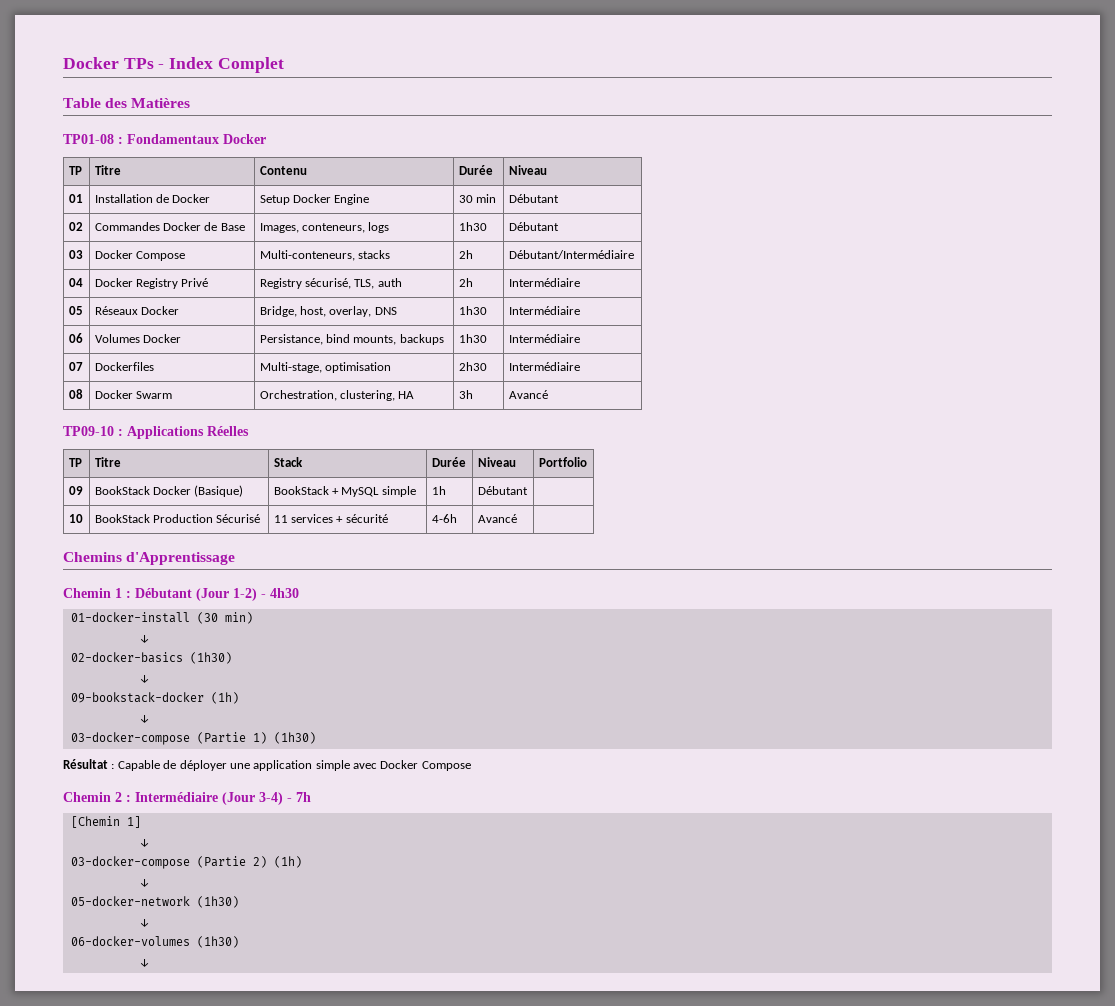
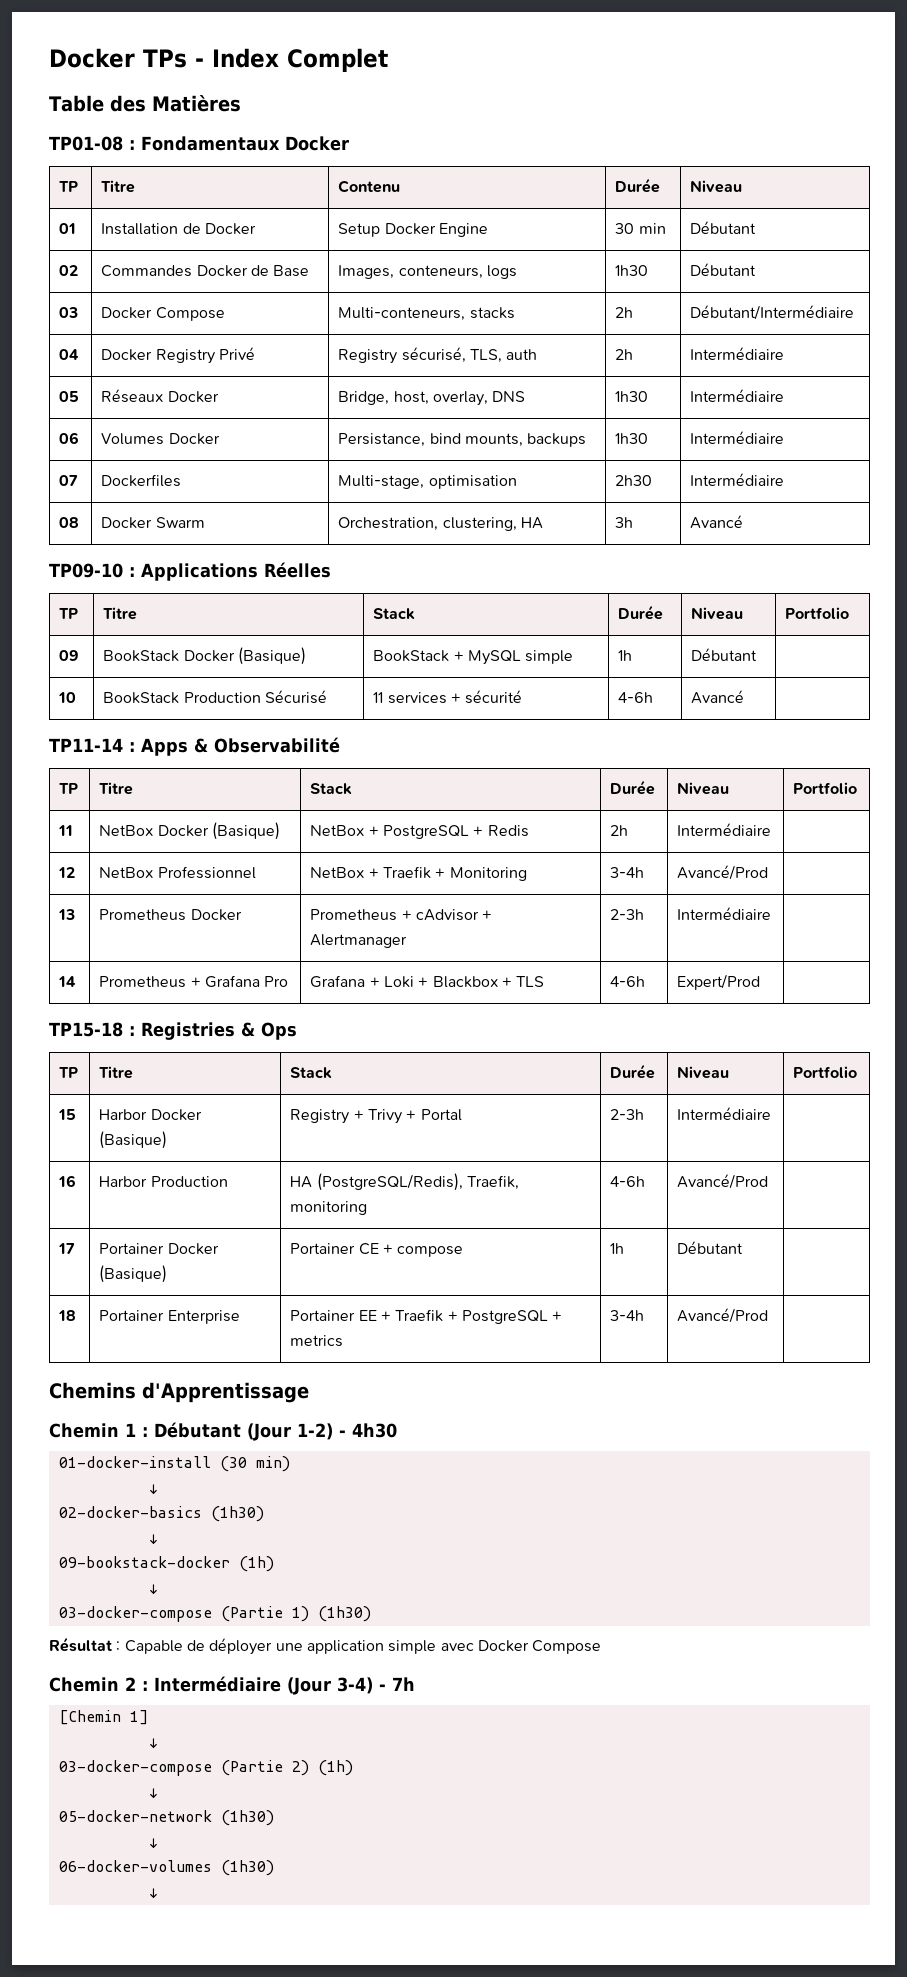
(517, 518) none -> [49,737,340,756] [59,783,79,794] [99,782,134,795] [310,783,353,795] [610,780,656,795] [677,782,730,795] [793,782,858,794] [58,825,74,836] [99,822,281,840] [310,825,529,839] [610,825,629,836] [677,823,772,836] [58,867,76,878] [99,866,256,879] [310,866,527,881] [610,867,645,878] [677,865,769,880] [58,909,76,920] [99,909,242,921] [310,909,493,921] [310,934,408,948] [610,909,645,920] [677,907,772,920] [58,976,77,987] [99,975,289,988] [310,975,545,988] [610,976,646,987] [677,974,761,990] [49,1022,297,1040] [59,1067,79,1078] [99,1066,134,1079] [290,1067,333,1079] [610,1064,656,1079] [677,1066,730,1079] [793,1066,858,1078] [58,1109,77,1120] [99,1109,202,1121] [99,1131,168,1149] [290,1109,462,1124] [610,1109,645,1120] [677,1107,772,1120] [58,1175,77,1187] [99,1176,228,1187] [290,1173,520,1191] [290,1201,368,1215] [610,1176,646,1187] [677,1174,769,1189] [58,1243,76,1254] [99,1243,219,1255] [99,1265,168,1283] [290,1243,464,1257] [610,1243,625,1254] [677,1241,744,1254] [58,1310,77,1321] [99,1310,240,1324] [290,1309,563,1324] [290,1335,344,1347] [610,1310,645,1321] [677,1308,769,1323] // TP11-14 : Apps & Observabilité // TP | Titre | Stack | Durée | Niveau | Portfolio // 11 | NetBox Docker (Basique) | NetBox + PostgreSQL + Redis | 2h | Intermédiaire | // 12 | NetBox Professionnel | NetBox + Traefik + Monitoring | 3-4h | Avancé/Prod | // 13 | Prometheus Docker | Prometheus + cAdvisor + Alertmanager | 2-3h | Intermédiaire | // 14 | Prometheus + Grafana Pro | Grafana + Loki + Blackbox + TLS | 4-6h | Expert/Prod | // TP15-18 : Registries & Ops // TP | Titre | Stack | Durée | Niveau | Portfolio // 15 | Harbor Docker (Basique) | Registry + Trivy + Portal | 2-3h | Intermédiaire | // 16 | Harbor Production | HA (PostgreSQL/Redis), Traefik, monitoring | 4-6h | Avancé/Prod | // 17 | Portainer Docker (Basique) | Portainer CE + compose | 1h | Débutant | // 18 | Portainer Enterprise | Portainer EE + Traefik + PostgreSQL + metrics | 3-4h | Avancé/Prod |

